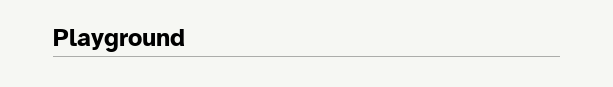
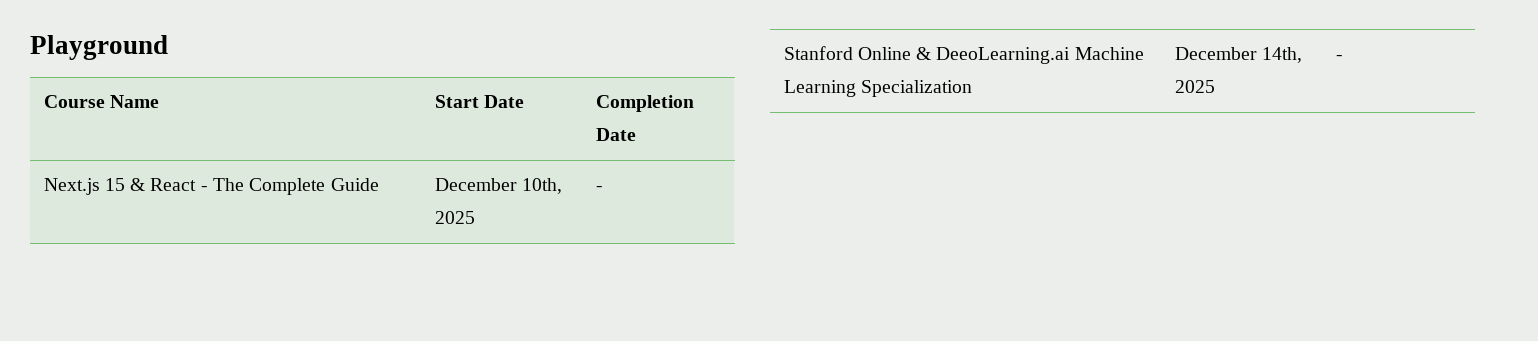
(185, 40) none -> [43,95,159,108] [434,95,524,108] [595,95,694,112] [595,128,636,141] [43,178,379,195] [434,178,562,194] [434,211,475,224] [595,186,603,191] [783,46,1144,64] [783,80,972,97] [1174,47,1302,63] [1174,80,1215,93] [1335,55,1343,60] // Course Name | Start Date | Completion Date // Next.js 15 & React - The Complete Guide | December 10th, 2025 | - // Stanford Online & DeeoLearning.ai Machine Learning Specialization | December 14th, 2025 | -

